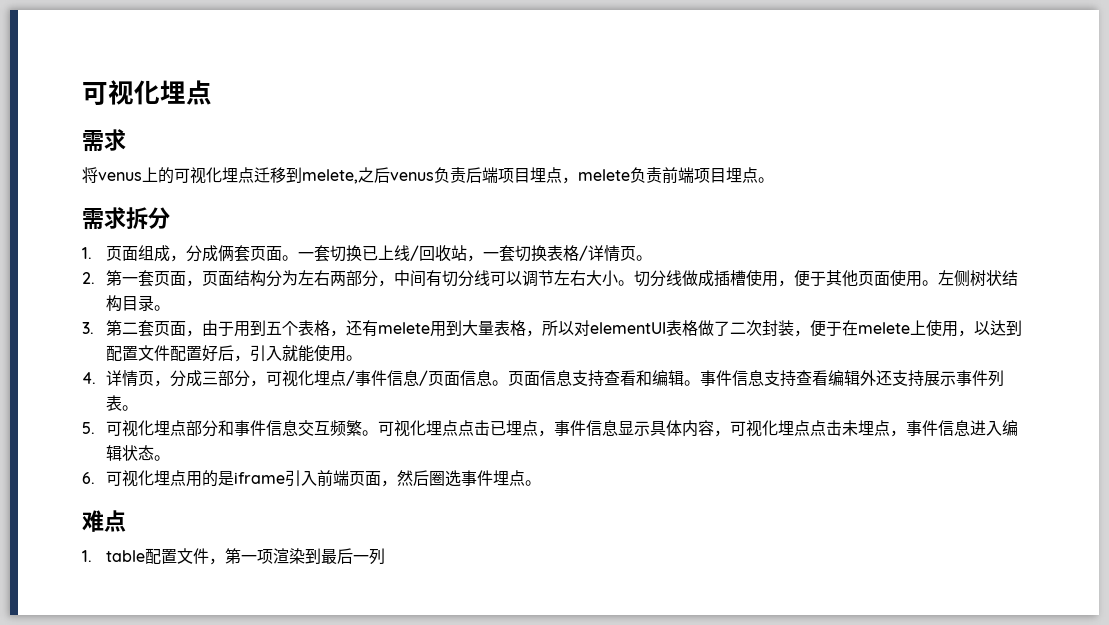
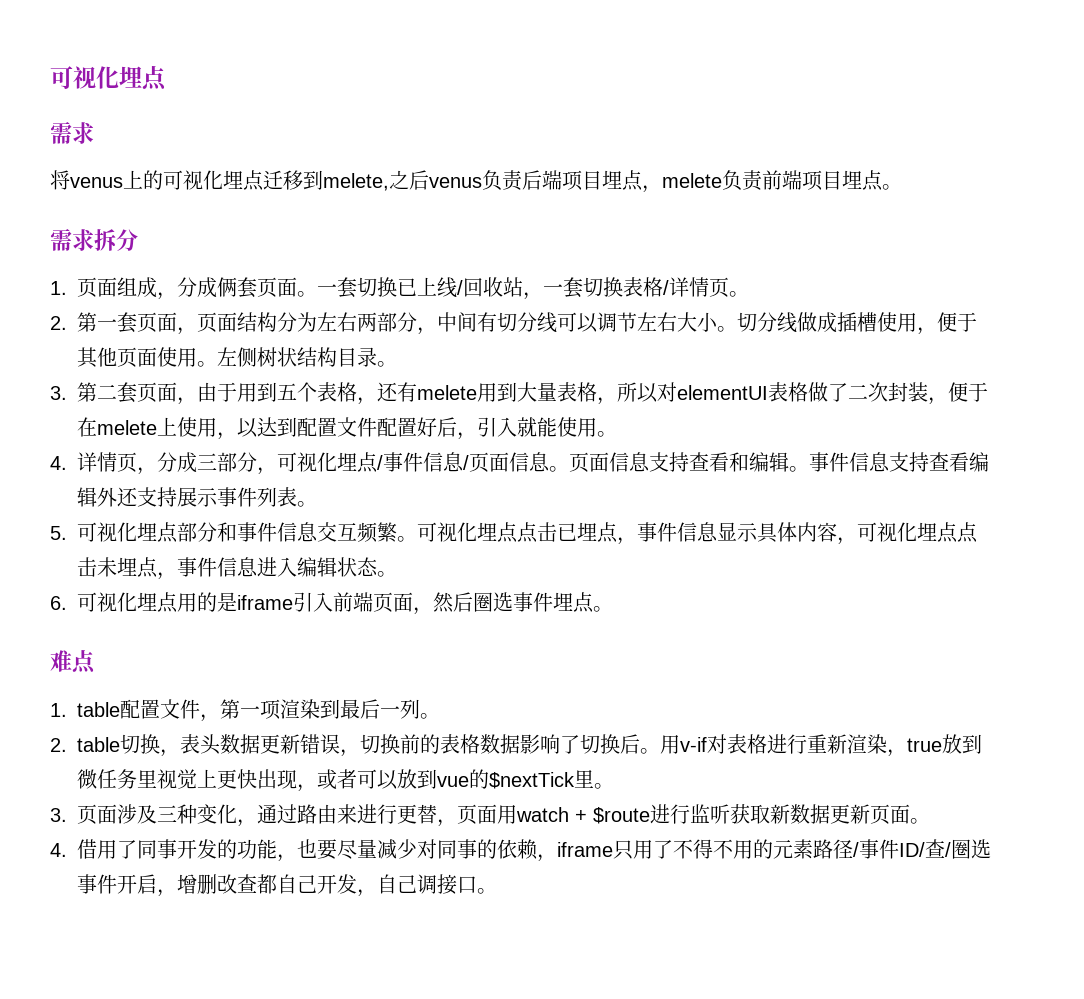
(385, 556) none -> [420,713,440,719] [50,734,982,757] [77,769,614,792] [50,804,930,827] [50,839,991,862] [77,874,497,897] 。 // 2. table切换，表头数据更新错误，切换前的表格数据影响了切换后。用v-if对表格进行重新渲染，true放到微任务里视觉上更快出现，或者可以放到vue的$nextTick里。 // 3.页面涉及三种变化，通过路由来进行更替，页面用watch + $route进行监听获取新数据更新页面。 // 4.借用了同事开发的功能，也要尽量减少对同事的依赖，iframe只用了不得不用的元素路径/事件ID/查/圈选事件开启，增删改查都自己开发，自己调接口。

